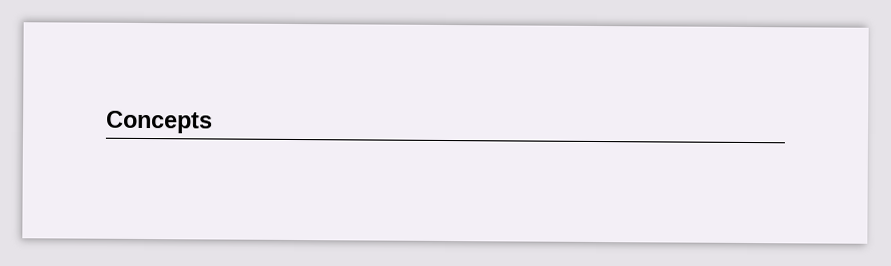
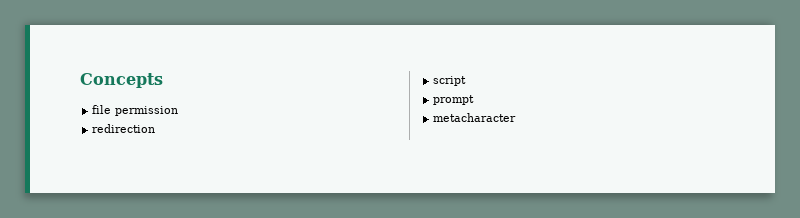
(213, 122) none -> [92,105,179,116] [92,124,156,133] [433,76,467,86] [433,95,475,105] [433,113,517,122] // file permission // redirection // script // prompt // metacharacter

